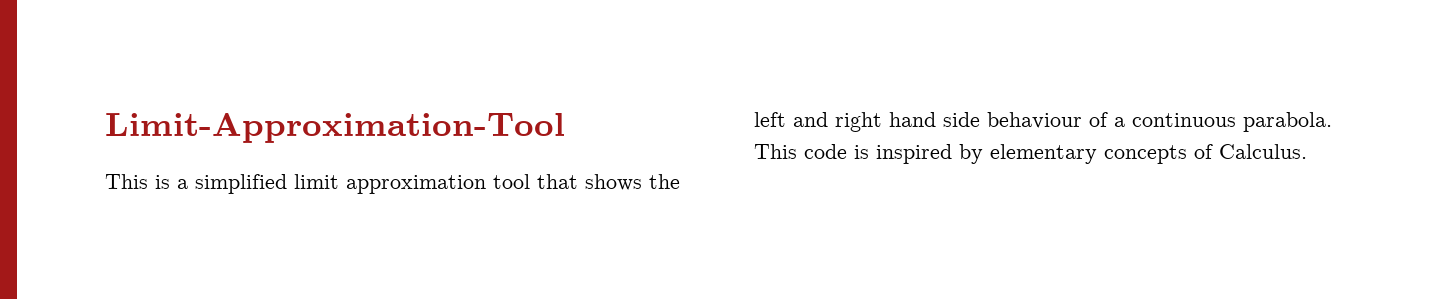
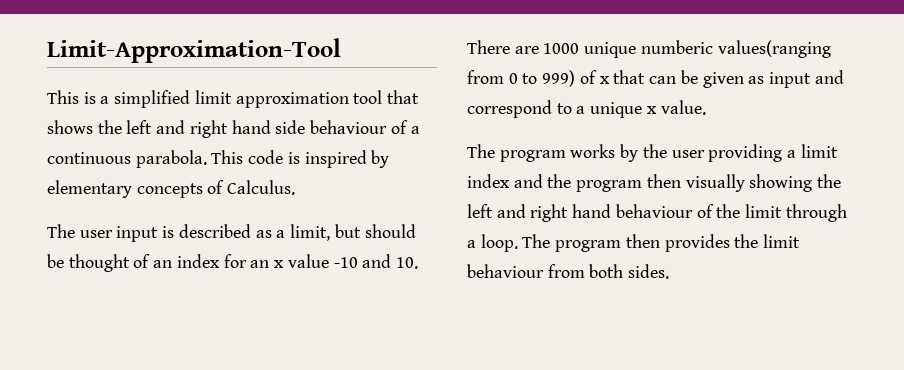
(1307, 151) none -> [47,224,416,242] [47,254,418,272] [467,40,831,58] [467,70,844,88] [467,100,706,118] [467,144,838,162] [467,174,842,192] [467,204,847,222] [467,234,801,252] [467,264,670,279] // The user input is described as a limit, but should be thought of an index for an x value -10 and 10. There are 1000 unique numberic values(ranging from 0 to 999) of x that can be given as input and correspond to a unique x value. // The program works by the user providing a limit index and the program then visually showing the left and right hand behaviour of the limit through a loop. The program then provides the limit behaviour from both sides.

